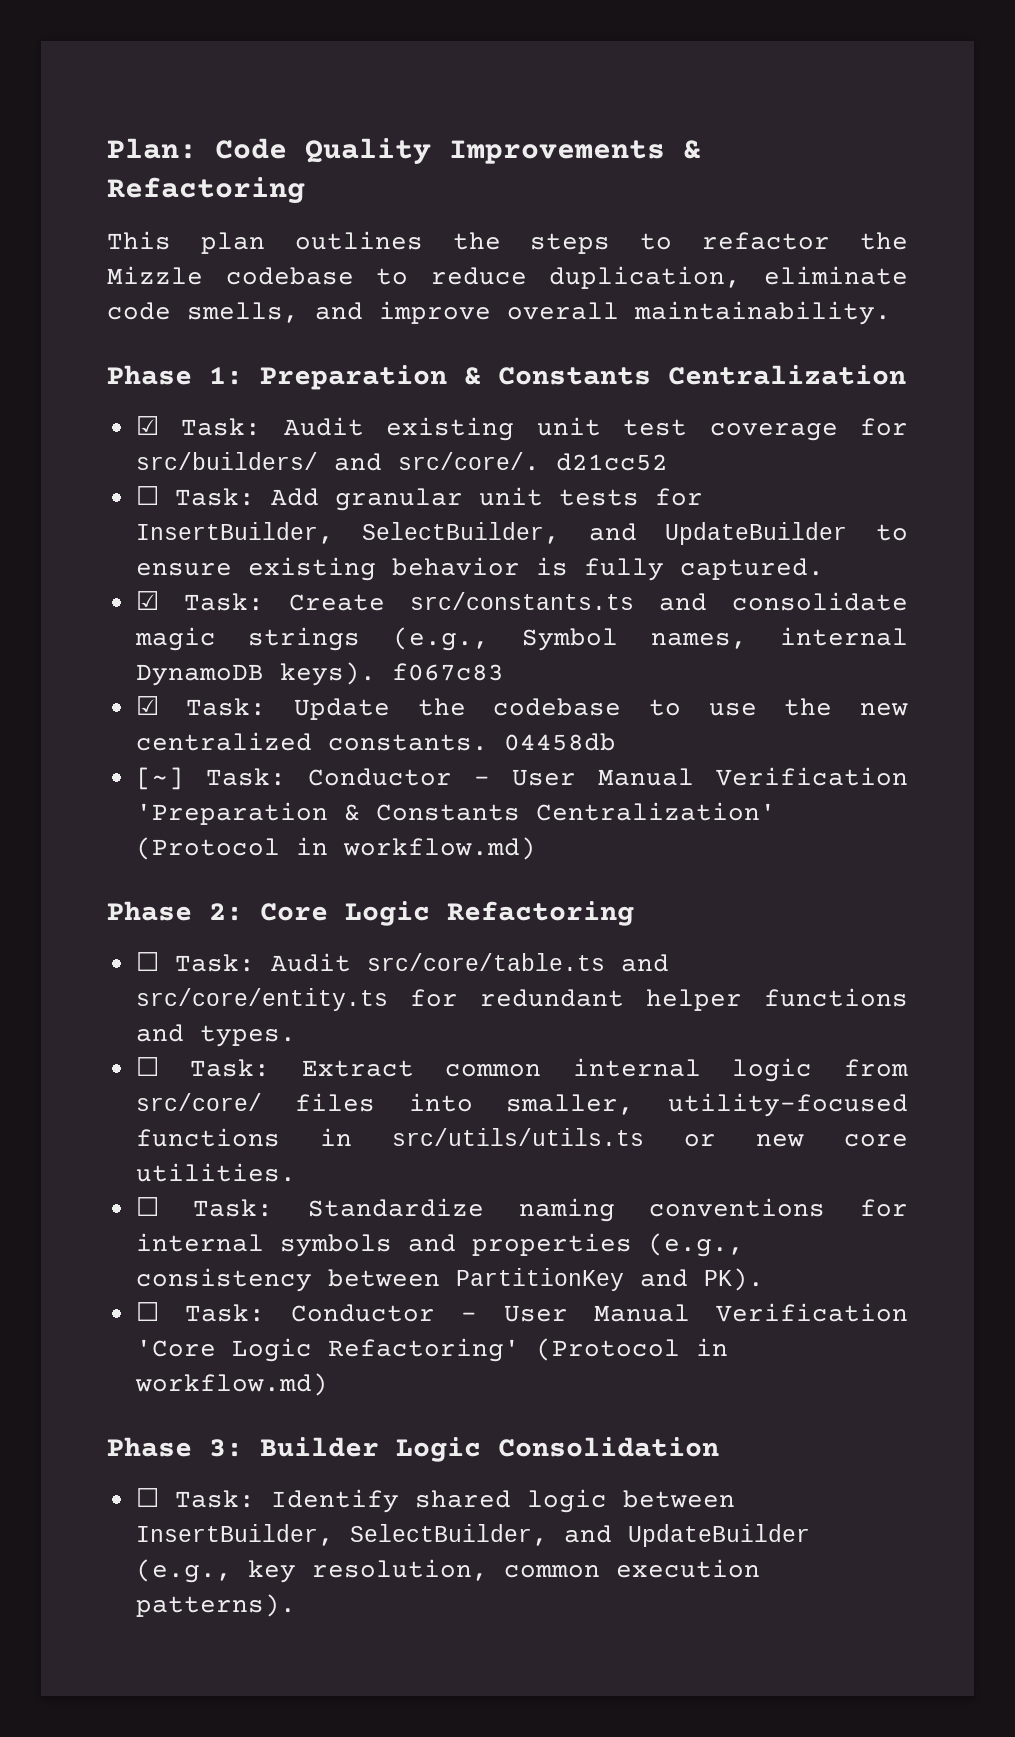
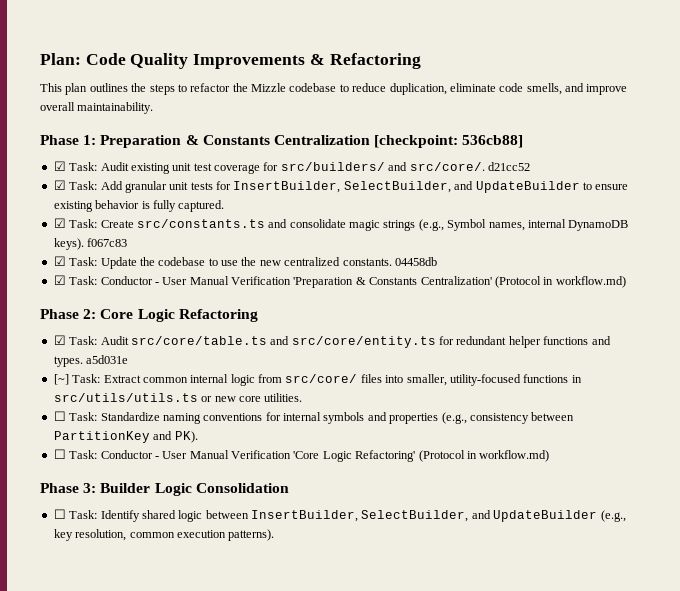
(906, 375) none -> [374,135,524,148] [checkpoint: 536cb88]
[135,486,159,505] ☐ -> [53,180,66,190] ☑
[135,767,184,790] [~] -> [53,275,66,285] ☑
[135,952,159,971] ☐ -> [53,335,66,345] ☑
[135,1057,159,1076] // ☐ -> [86,355,129,364] [53,374,69,385] a5d031e // [~]

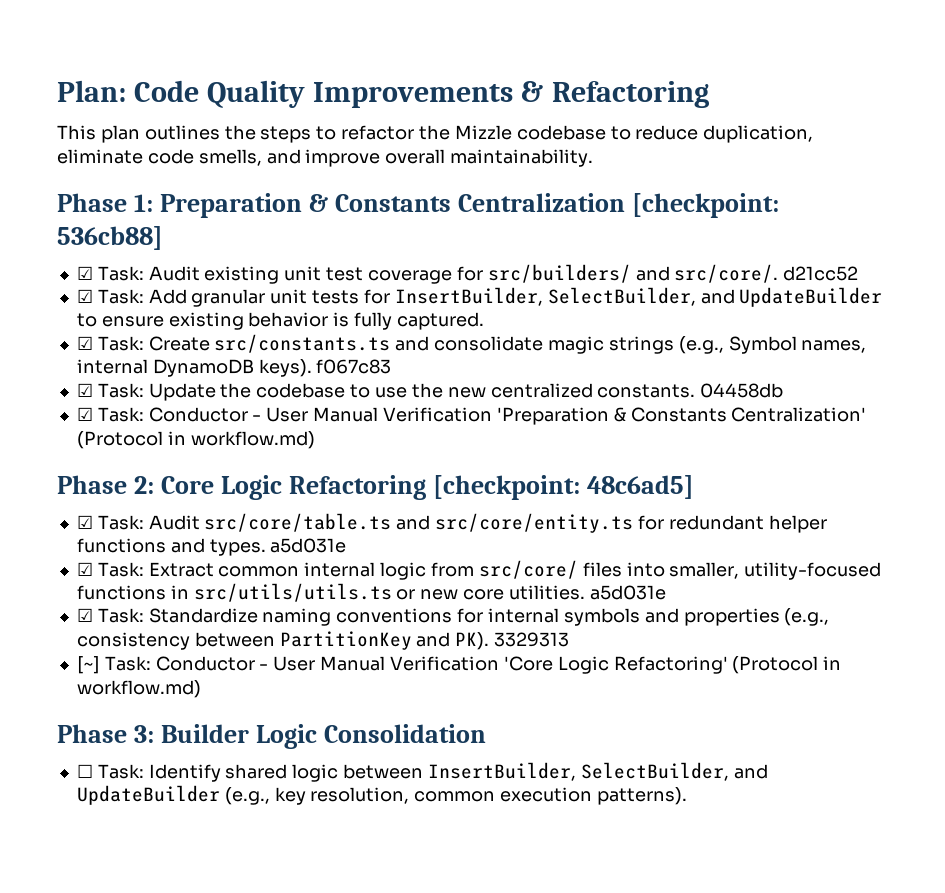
(258, 315) none -> [433,475,695,500] [checkpoint: 48c6ad5]
[53,374,69,385] [~] -> [76,562,93,576] ☑
[53,411,66,421] // ☐ -> [589,585,666,600] [76,608,93,622] a5d031e // ☑
[53,449,66,459] // ☐ -> [494,632,570,647] [76,656,100,674] 3329313 // [~]

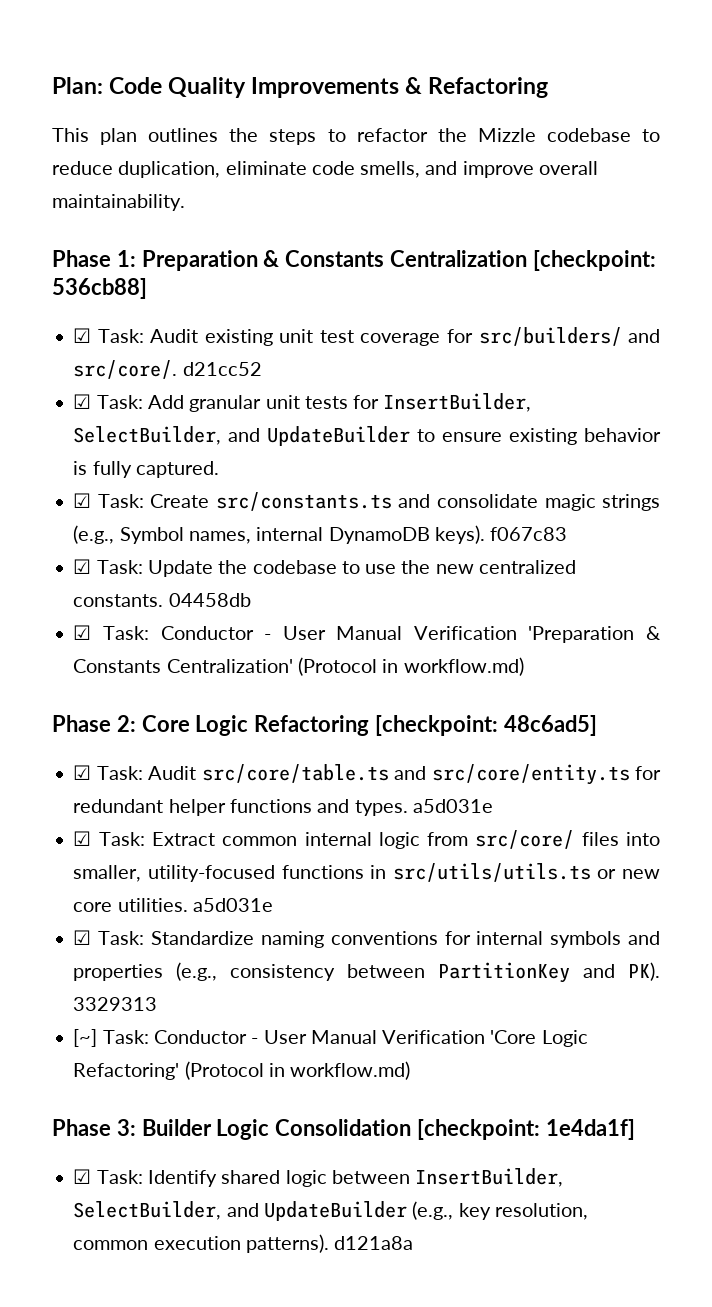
[76,764,93,778] // ☐ -> [417,1119,635,1140] [73,1169,92,1184] [checkpoint: 1e4da1f] // ☑
(687, 796) none -> [334,1236,414,1250] d121a8a

